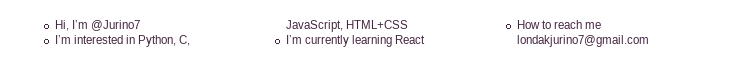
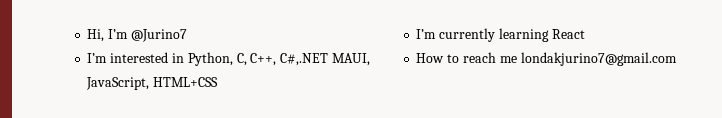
(191, 40) none -> [250,53,370,66] C++, C#,.NET MAUI,

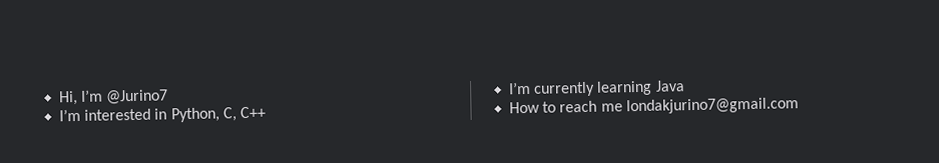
[250,53,370,66] [86,77,219,90] C++, C#,.NET MAUI, JavaScript, HTML+CSS -> [239,106,266,119] C++
[551,29,585,39] React -> [655,80,685,92] Java

